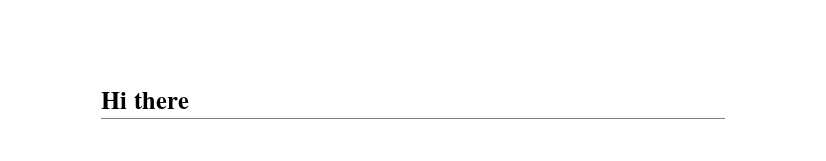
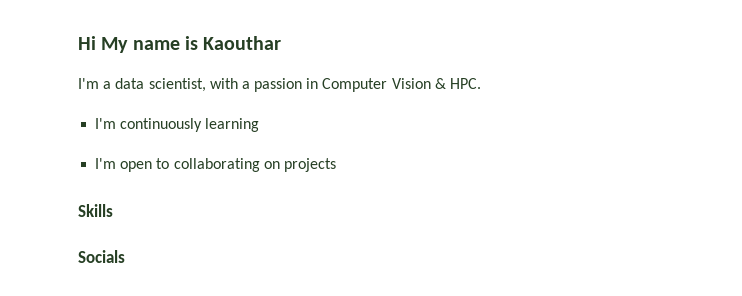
[133,92,189,109] there -> [101,36,282,53] [78,78,482,92] [95,118,260,132] [95,158,336,172] [78,204,113,217] [78,250,125,263] My name is Kaouthar // I'm a data scientist, with a passion in Computer Vision & HPC. // I'm continuously learning // I'm open to collaborating on projects // Skills // Socials

